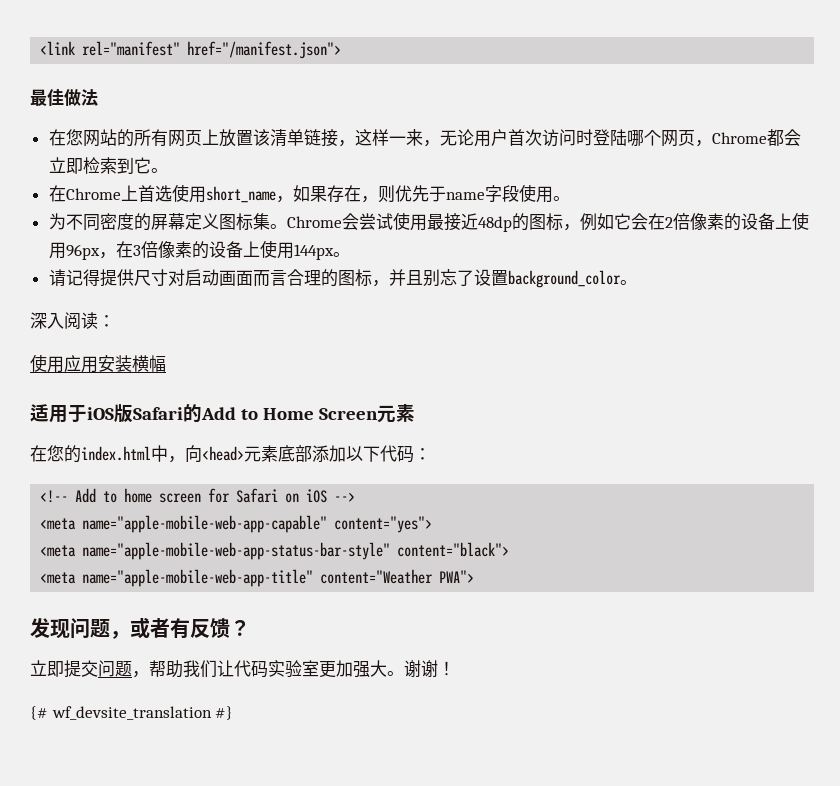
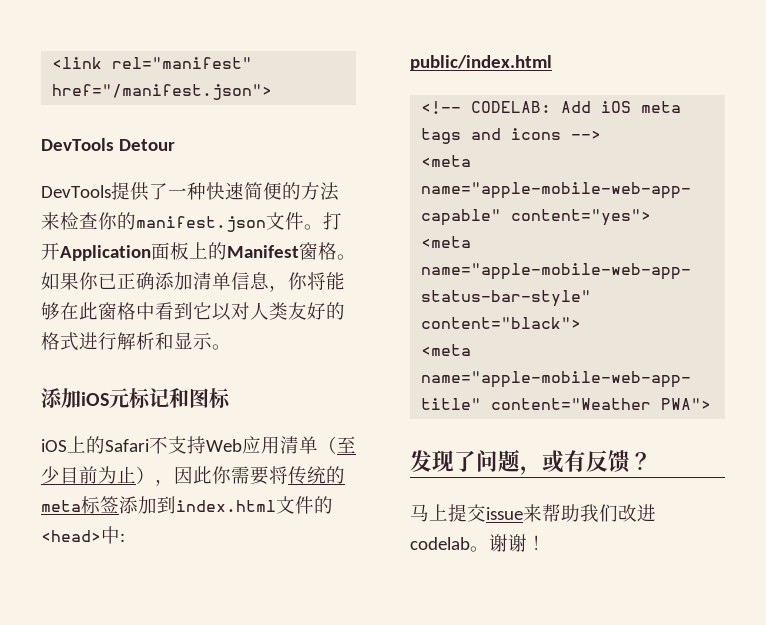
[30,89,98,106] [48,129,801,147] [48,157,168,174] [48,184,570,203] [48,212,809,232] [48,240,350,260] [48,269,637,288] [30,312,115,329] [30,354,166,373] [30,404,415,423] [30,445,431,463] [40,488,328,503] 最佳做法 // 在您网站的所有网页上放置该清单链接，这样一来，无论用户首次访问时登陆哪个网页，Chrome都会立即检索到它。 // 在Chrome上首选使用short_name，如果存在，则优先于name字段使用。 // 为不同密度的屏幕定义图标集。Chrome会尝试使用最接近48dp的图标，例如它会在2倍像素的设备上使用96px，在3倍像素的设备上使用144px。 // 请记得提供尺寸对启动画面而言合理的图标，并且别忘了设置background_color。 // 深入阅读： // 使用应用安装横幅 // 适用于iOS版Safari的Add to Home Screen元素 // 在您的index.html中，向<head>元素底部添加以下代码： // <!-- Add to home screen for Safari on iOS -> [41,138,175,151] [41,182,339,201] [41,212,342,232] [41,242,356,261] [41,272,345,292] [41,302,345,321] [41,332,231,351] [41,388,231,409] [41,436,356,454] [41,466,345,486] [41,496,333,514] [41,526,125,544] [410,55,552,71] [421,101,682,114] [421,128,562,144] DevTools Detour // DevTools提供了一种快速简便的方法来检查你的manifest.json文件。打开Application面板上的Manifest窗格。如果你已正确添加清单信息，你将能够在此窗格中看到它以对人类友好的格式进行解析和显示。 // 添加iOS元标记和图标 // iOS上的Safari不支持Web应用清单（至少目前为止），因此你需要将传统的meta标签添加到index.html文件的<head>中: // public/index.html // <!-- CODELAB: Add iOS meta tags and icons
(70, 629) none -> [454,450,476,472] 了
[150,618,170,638] 者 -> (564, 461) none
[30,660,387,678] 立即提交问题，帮助我们让代码实验室更加强大 -> [410,504,656,522] [410,537,470,550] 马上提交issue来帮助我们改进codelab
[30,706,234,720] // {# wf_devsite_translation #} -> (546, 542) none

